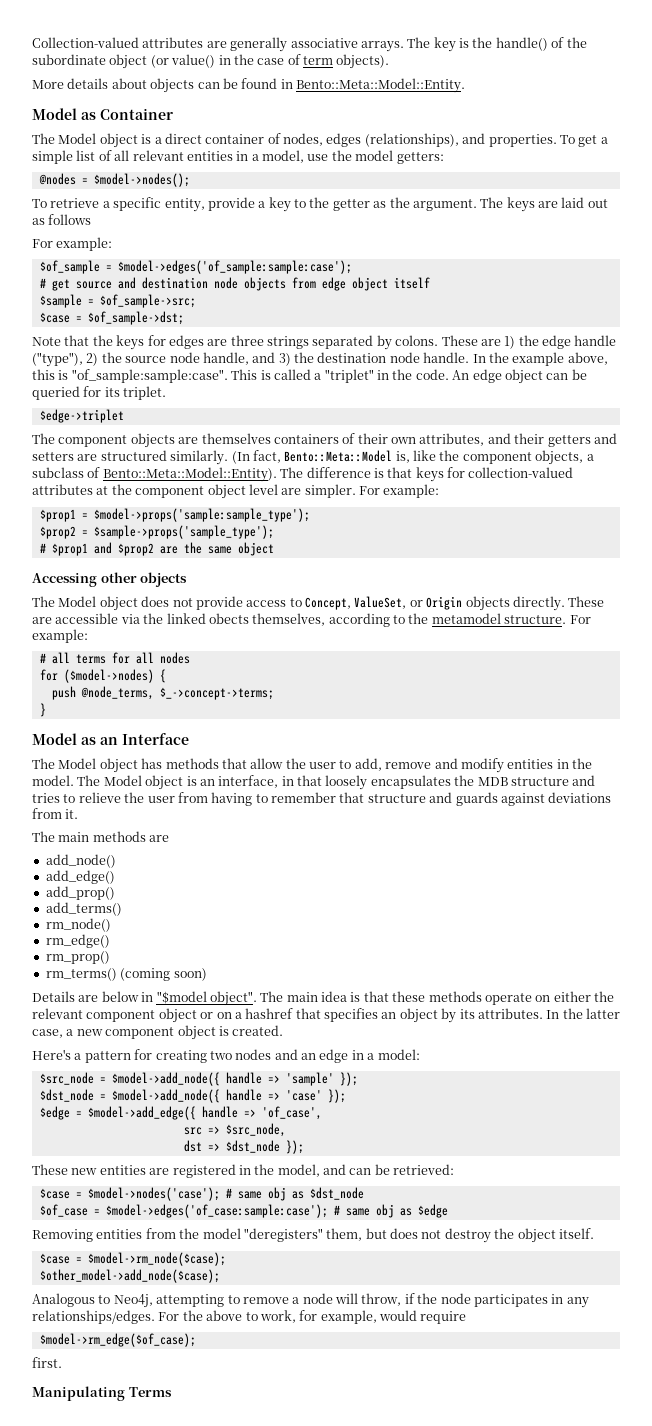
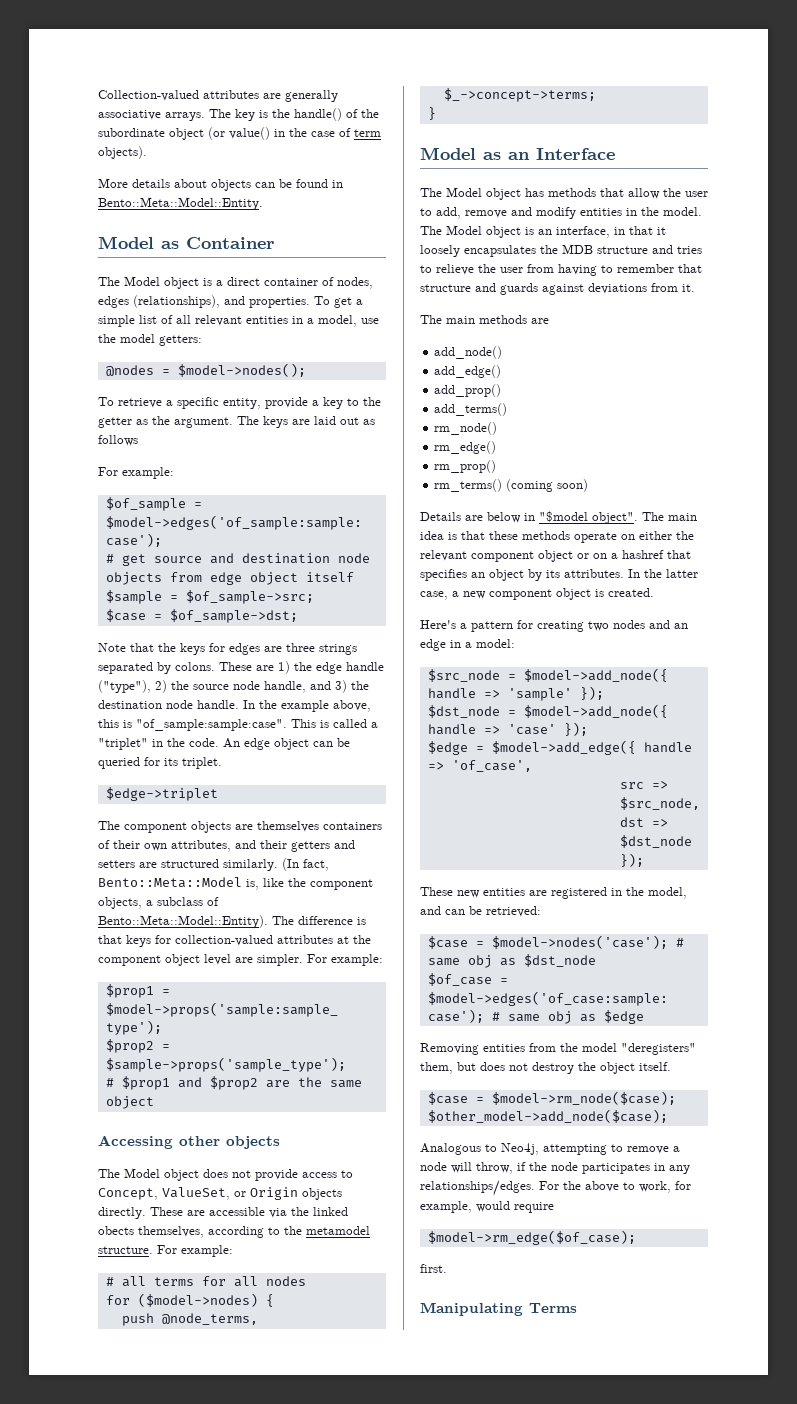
(322, 780) none -> [657,227,666,235] it

